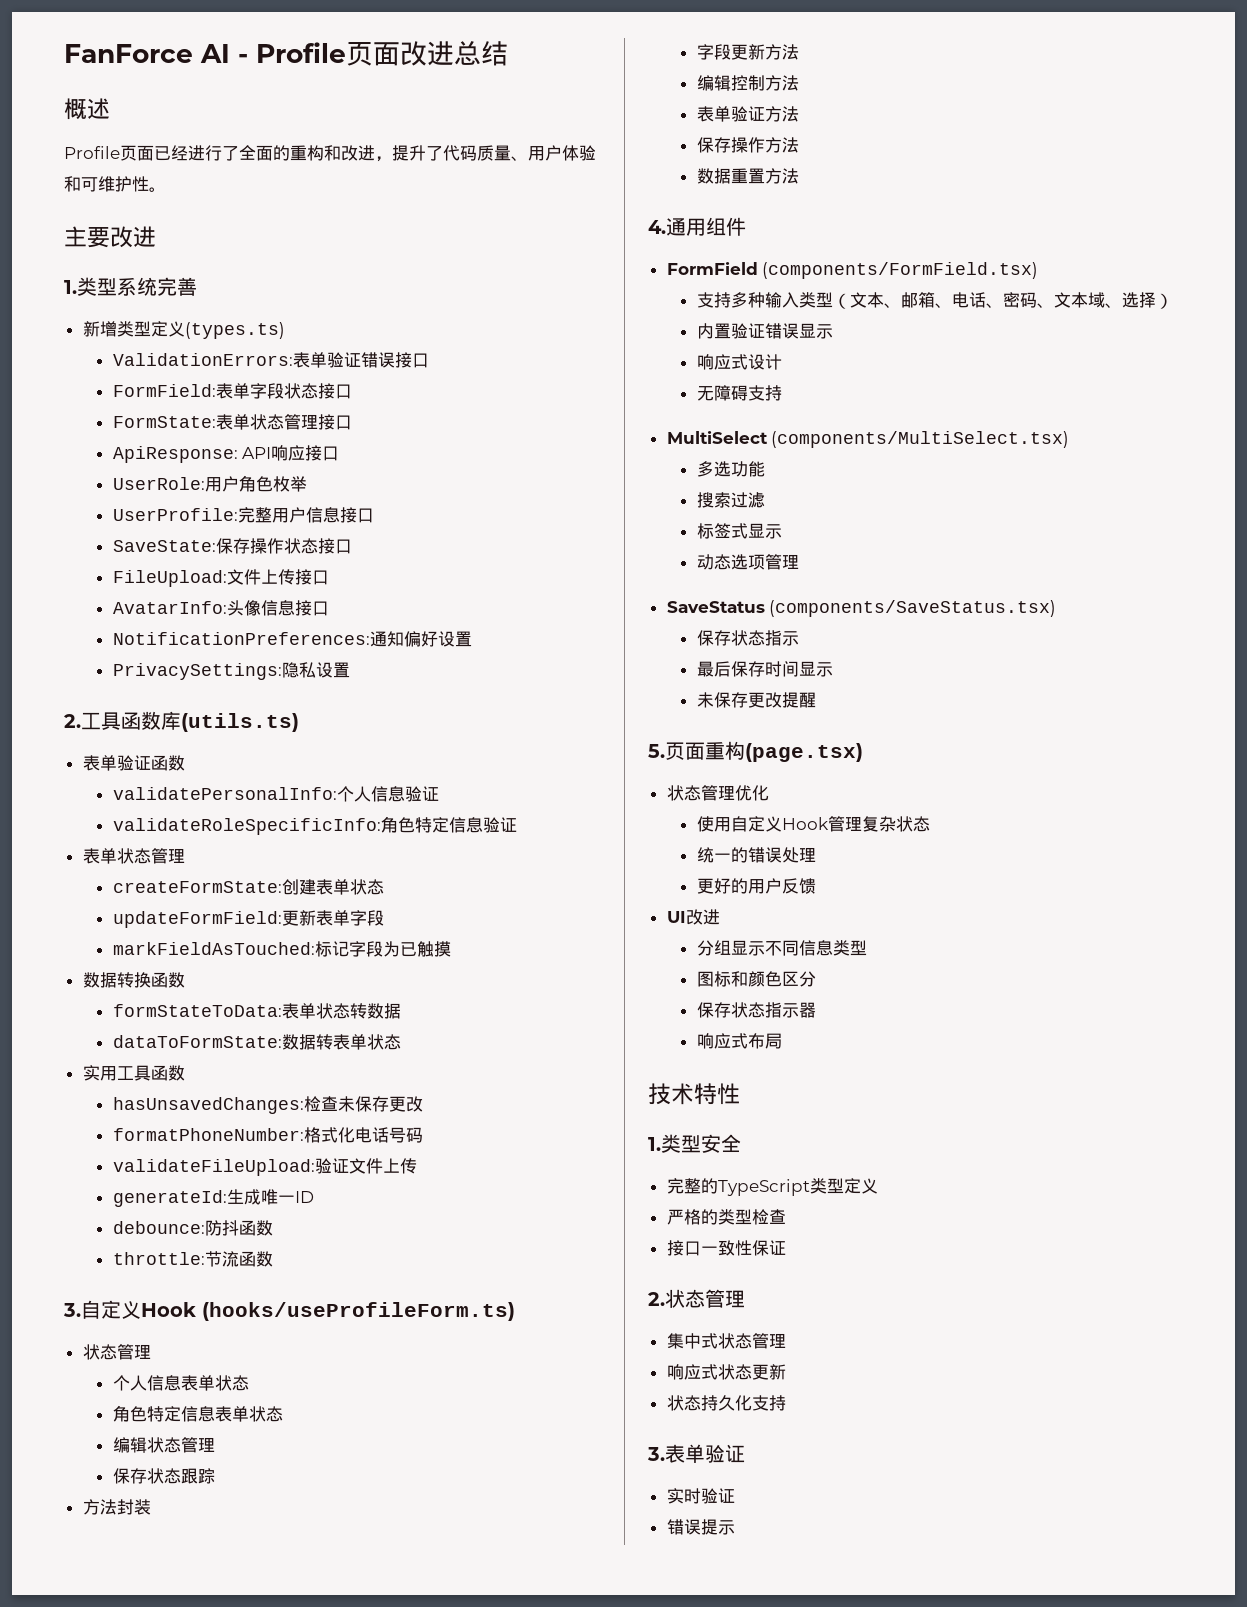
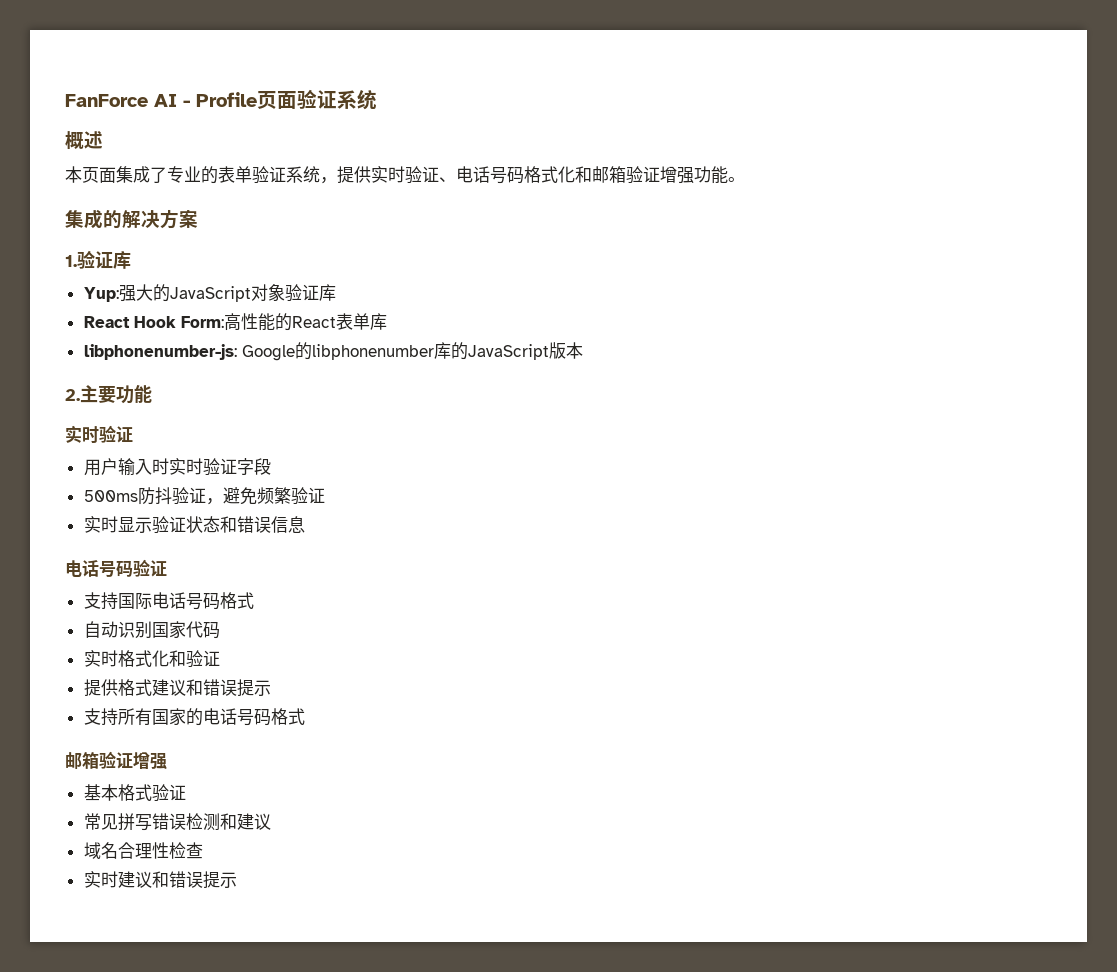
[400,41,508,66] 改进总结 -> [297,89,377,110] 验证系统
[64,145,596,162] [64,176,166,192] [64,226,156,248] [64,277,197,296] [82,321,285,339] [112,352,429,368] [112,383,352,399] [112,414,352,430] [112,445,340,463] [112,475,307,492] [112,507,374,523] [112,538,352,554] [112,569,329,587] [112,600,329,616] [112,631,472,647] [112,662,350,680] [64,711,299,732] [82,755,185,771] [112,786,439,802] [112,816,517,835] [82,848,185,864] [112,879,384,895] [112,910,384,928] [112,941,451,957] [82,972,185,988] [112,1003,401,1019] [112,1034,401,1050] [82,1065,185,1081] [112,1096,423,1114] [112,1127,423,1143] [112,1158,417,1176] [112,1189,314,1207] [112,1220,273,1236] [112,1251,273,1267] [63,1300,515,1321] [82,1344,151,1360] [112,1375,249,1391] [112,1405,283,1422] [112,1437,215,1453] [112,1468,215,1484] [82,1499,151,1515] [696,44,799,60] [696,75,799,91] [696,106,799,122] [696,137,799,153] [696,168,799,184] [648,217,746,236] [666,262,1039,279] [696,292,1173,309] [696,323,833,339] [696,354,782,370] [696,385,782,401] [666,431,1070,448] [696,461,765,477] [696,492,765,508] [696,523,782,539] [696,554,799,570] [666,600,1057,617] [696,630,799,646] [696,661,833,677] [696,692,816,708] [648,741,863,762] [666,785,769,801] [696,816,930,832] [696,847,816,863] [696,878,816,894] [666,909,720,925] [696,940,867,956] [696,971,816,987] [696,1002,816,1018] [696,1033,782,1049] [648,1083,740,1105] [648,1134,741,1153] [666,1178,878,1196] [666,1209,786,1225] [666,1240,786,1256] [648,1289,745,1308] [666,1333,786,1349] [666,1364,786,1380] [666,1395,786,1411] [647,1444,745,1463] [666,1488,735,1504] Profile页面已经进行了全面的重构和改进，提升了代码质量、用户体验和可维护性。 // 主要改进 // 1.类型系统完善 // 新增类型定义(types.ts) // ValidationErrors:表单验证错误接口 // FormField:表单字段状态接口 // FormState:表单状态管理接口 // ApiResponse: API响应接口 // UserRole:用户角色枚举 // UserProfile:完整用户信息接口 // SaveState:保存操作状态接口 // FileUpload:文件上传接口 // AvatarInfo:头像信息接口 // NotificationPreferences:通知偏好设置 // PrivacySettings:隐私设置 // 2.工具函数库(utils.ts) // 表单验证函数 // validatePersonalInfo:个人信息验证 // validateRoleSpecificInfo:角色特定信息验证 // 表单状态管理 // createFormState:创建表单状态 // updateFormField:更新表单字段 // markFieldAsTouched:标记字段为已触摸 // 数据转换函数 // formStateToData:表单状态转数据 // dataToFormState:数据转表单状态 // 实用工具函数 // hasUnsavedChanges:检查未保存更改 // formatPhoneNumber:格式化电话号码 // validateFileUpload:验证文件上传 // generateId:生成唯一ID // debounce:防抖函数 // throttle:节流函数 // 3.自定义Hook (hooks/useProfileForm.ts) // 状态管理 // 个人信息表单状态 // 角色特定信息表单状态 // 编辑状态管理 // 保存状态跟踪 // 方法封装 // 字段更新方法 // 编辑控制方法 // 表单验证方法 // 保存操作方法 // 数据重置方法 // 4.通用组件 // FormField (components/FormField.tsx) // 支持多种输入类型（文本、邮箱、电话、密码、文本域、选择） // 内置验证错误显示 // 响应式设计 // 无障碍支持 // MultiSelect (components/MultiSelect.tsx) // 多选功能 // 搜索过滤 // 标签式显示 // 动态选项管理 // SaveStatus (components/SaveStatus.tsx) // 保存状态指示 // 最后保存时间显示 // 未保存更改提醒 // 5.页面重构(page.tsx) // 状态管理优化 // 使用自定义Hook管理复杂状态 // 统一的错误处理 // 更好的用户反馈 // UI改进 // 分组显示不同信息类型 // 图标和颜色区分 // 保存状态指示器 // 响应式布局 // 技术特性 // 1.类型安全 // 完整的TypeScript类型定义 // 严格的类型检查 // 接口一致性保证 // 2.状态管理 // 集中式状态管理 // 响应式状态更新 // 状态持久化支持 // 3.表单验证 // 实时验证 // -> [65,166,745,184] [65,209,198,229] [65,250,131,269] [83,284,336,302] [83,313,387,331] [83,342,583,361] [65,385,152,404] [65,425,133,444] [83,458,271,476] [83,487,325,505] [83,516,305,534] [65,559,167,577] [83,592,254,610] [83,621,220,639] [83,650,220,668] [83,679,271,697] [83,708,305,726] [65,751,167,770] [83,784,186,802] [83,813,271,831] [83,842,203,859] [83,871,169,888] 本页面集成了专业的表单验证系统，提供实时验证、电话号码格式化和邮箱验证增强功能。 // 集成的解决方案 // 1.验证库 // Yup:强大的JavaScript对象验证库 // React Hook Form:高性能的React表单库 // libphonenumber-js: Google的libphonenumber库的JavaScript版本 // 2.主要功能 // 实时验证 // 用户输入时实时验证字段 // 500ms防抖验证，避免频繁验证 // 实时显示验证状态和错误信息 // 电话号码验证 // 支持国际电话号码格式 // 自动识别国家代码 // 实时格式化和验证 // 提供格式建议和错误提示 // 支持所有国家的电话号码格式 // 邮箱验证增强 // 基本格式验证 // 常见拼写错误检测和建议 // 域名合理性检查 // 实时建议和

